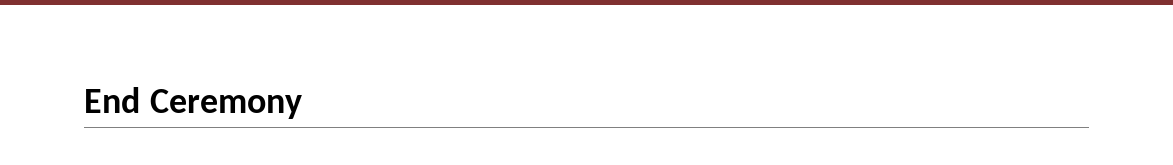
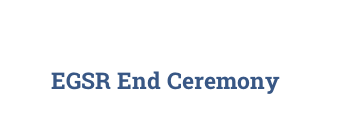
(84, 100) none -> [51,72,111,90] EGSR

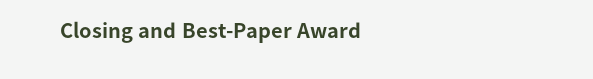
[51,71,281,94] EGSR End Ceremony -> [60,21,362,43] Closing and Best-Paper Award

